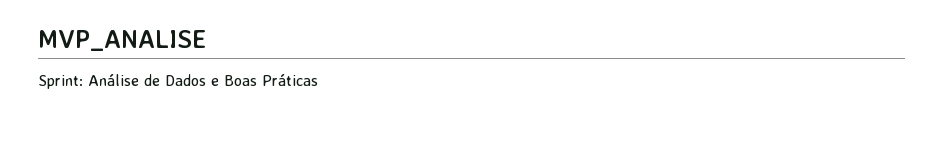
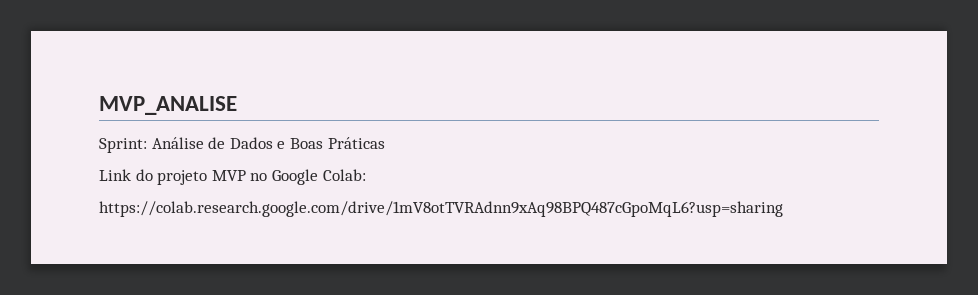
(318, 80) none -> [99,169,366,185] [99,201,783,217] // Link do projeto MVP no Google Colab: // https://colab.research.google.com/drive/1mV8otTVRAdnn9xAq98BPQ487cGpoMqL6?usp=sharing

